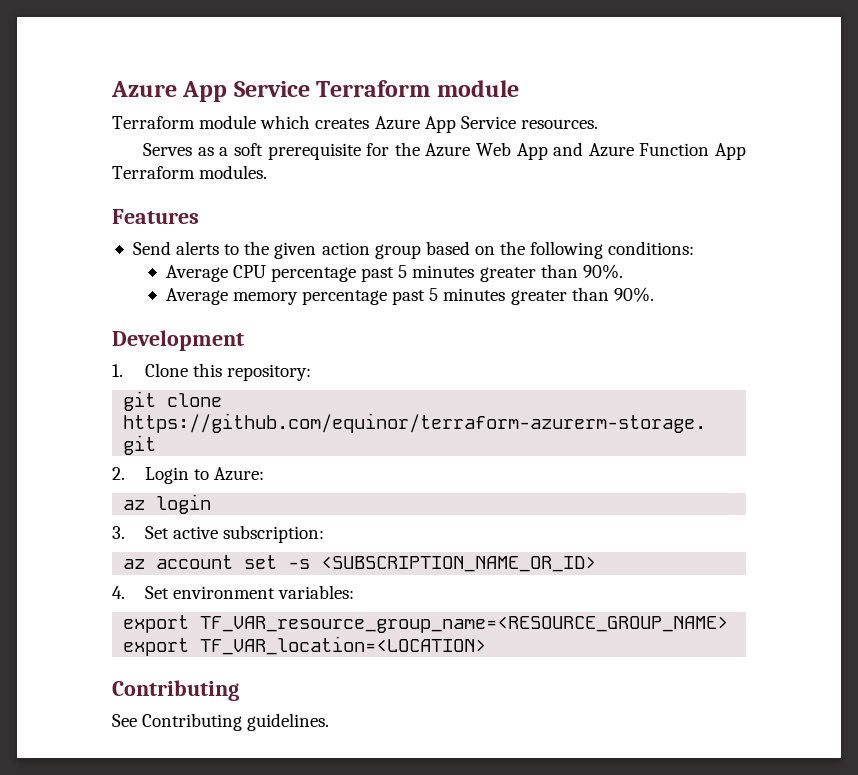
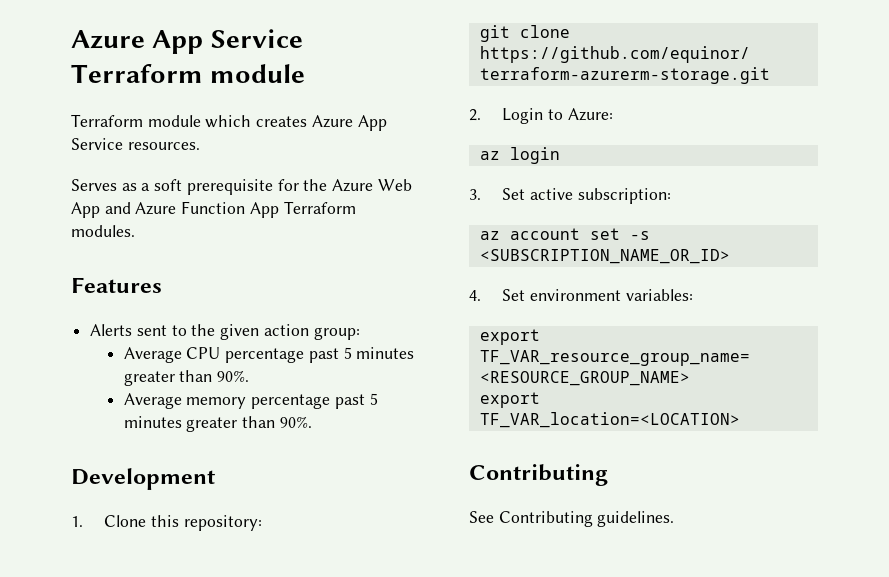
[132,241,220,255] Send alerts -> [90,324,167,336] Alerts sent
[374,241,695,259] group based on the following conditions: -> [313,327,360,340] group:

